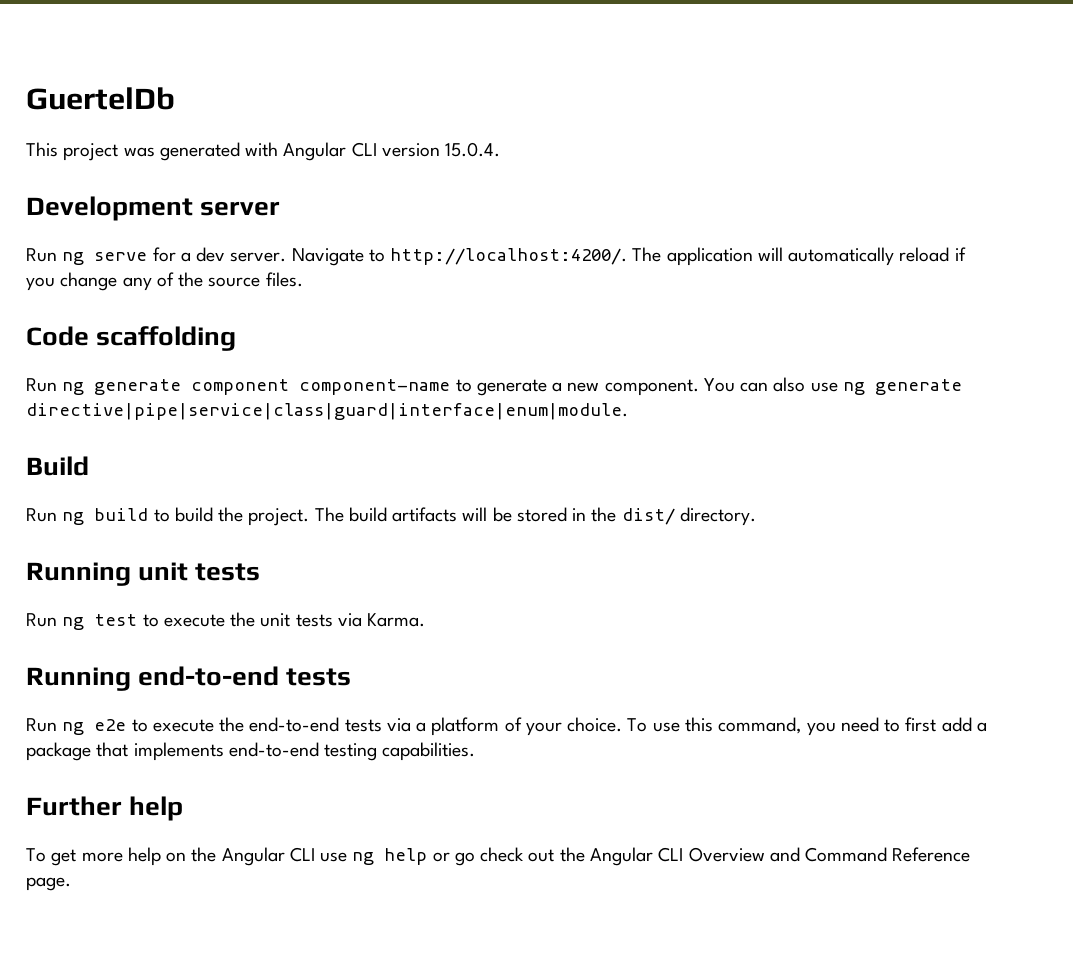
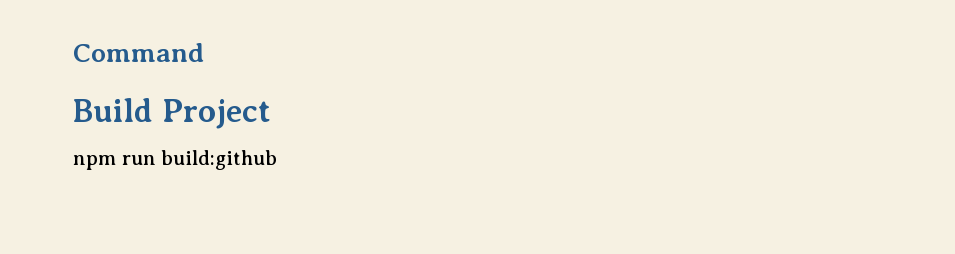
[26,87,175,110] [26,142,501,161] [26,196,281,221] [26,247,966,266] [26,272,303,291] [26,326,237,351] [26,377,962,396] [26,403,628,420] [26,456,89,476] [26,507,756,526] [26,562,261,586] [26,612,426,630] [26,666,352,691] [26,717,987,736] [26,742,476,761] [26,796,184,821] [26,847,971,866] [26,877,71,891] GuertelDb // This project was generated with Angular CLI version 15.0.4. // Development server // Run ng serve for a dev server. Navigate to http://localhost:4200/. The application will automatically reload if you change any of the source files. // Code scaffolding // Run ng generate component component-name to generate a new component. You can also use ng generate directive|pipe|service|class|guard|interface|enum|module. // Build // Run ng build to build the project. The build artifacts will be stored in the dist/ directory. // Running unit tests // Run ng test to execute the unit tests via Karma. // Running end-to-end tests // Run ng e2e to execute the end-to-end tests via a platform of your choice. To use this command, you need to first add a package that implements end-to-end testing capabilities. // Further help // To get more help on the Angular CLI use ng help or go check out the Angular CLI Overview and Command Reference page. -> [73,43,204,62] [73,98,271,129] [73,150,278,170] Command // Build Project // npm run build:github

